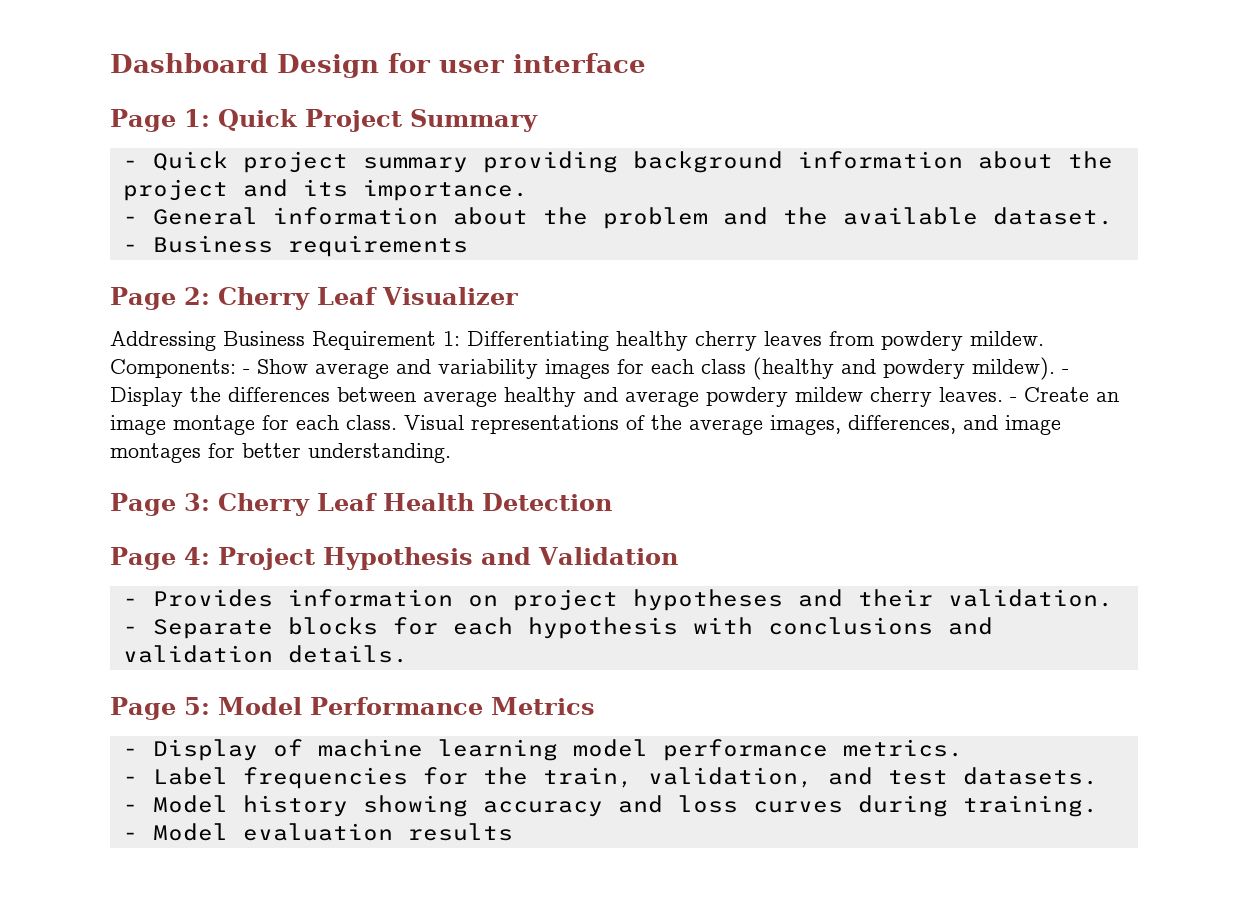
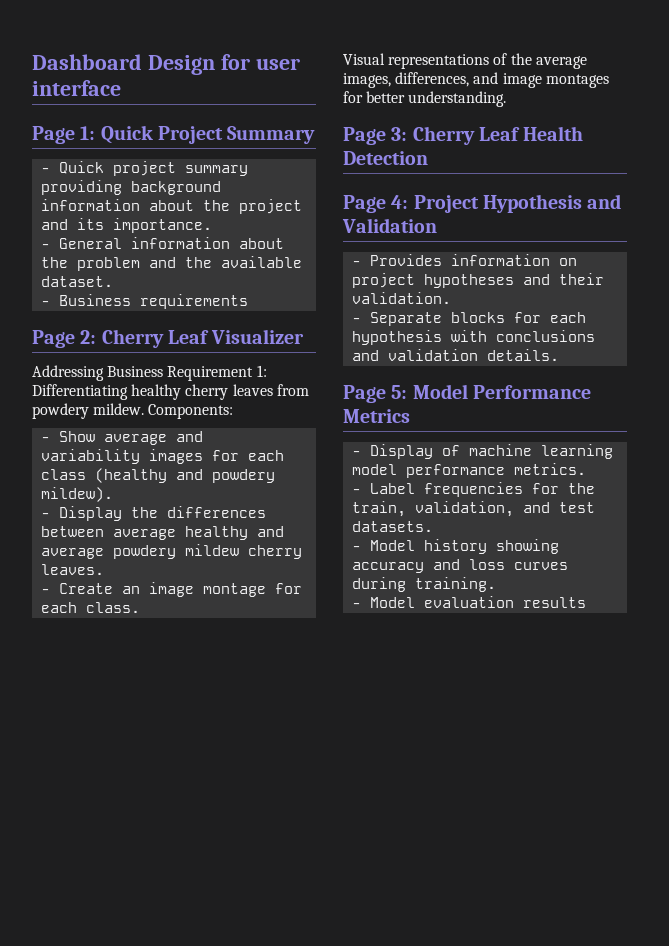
(236, 368) none -> (234, 411) //
(1055, 368) none -> (114, 494) //
(1003, 394) none -> (105, 569) //
(397, 422) none -> (141, 607) //

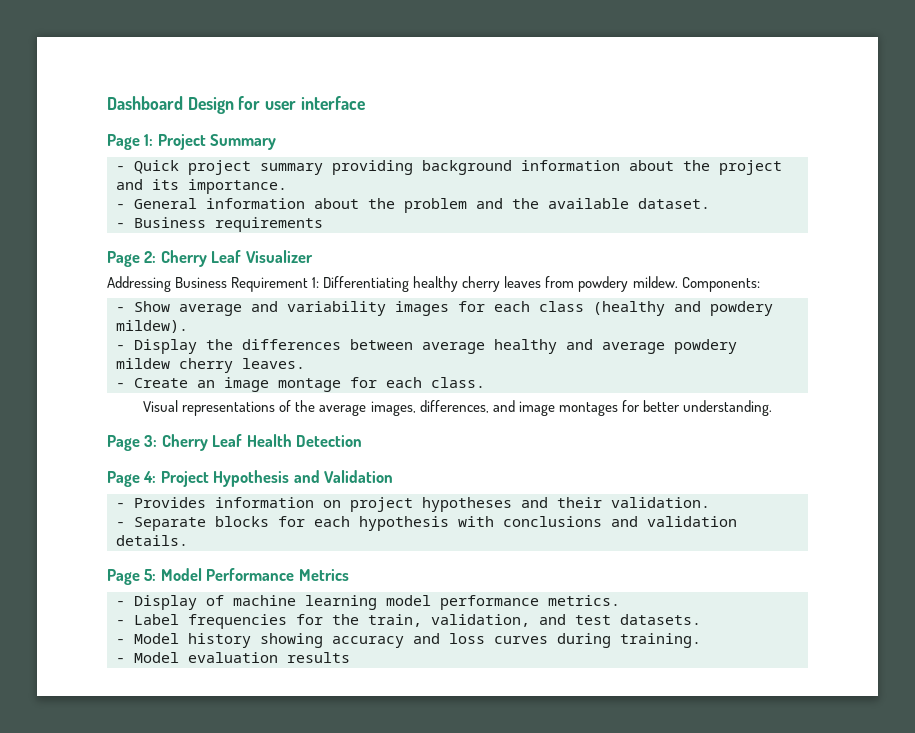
[100,125,153,144] Quick -> (154, 140) none

